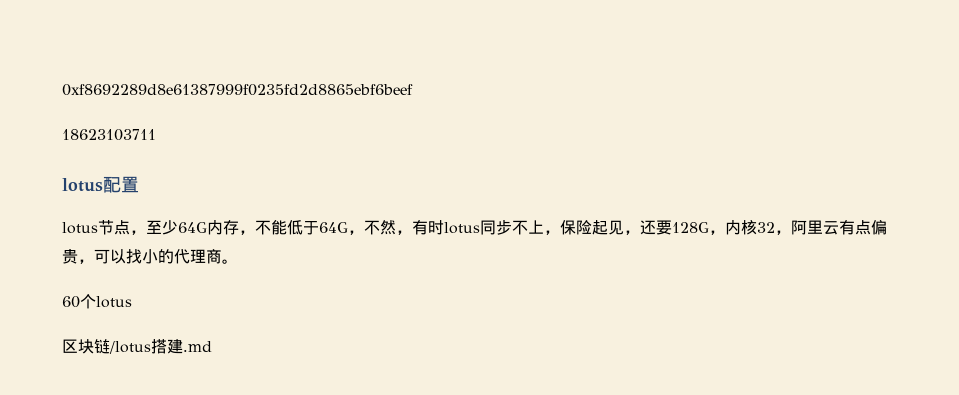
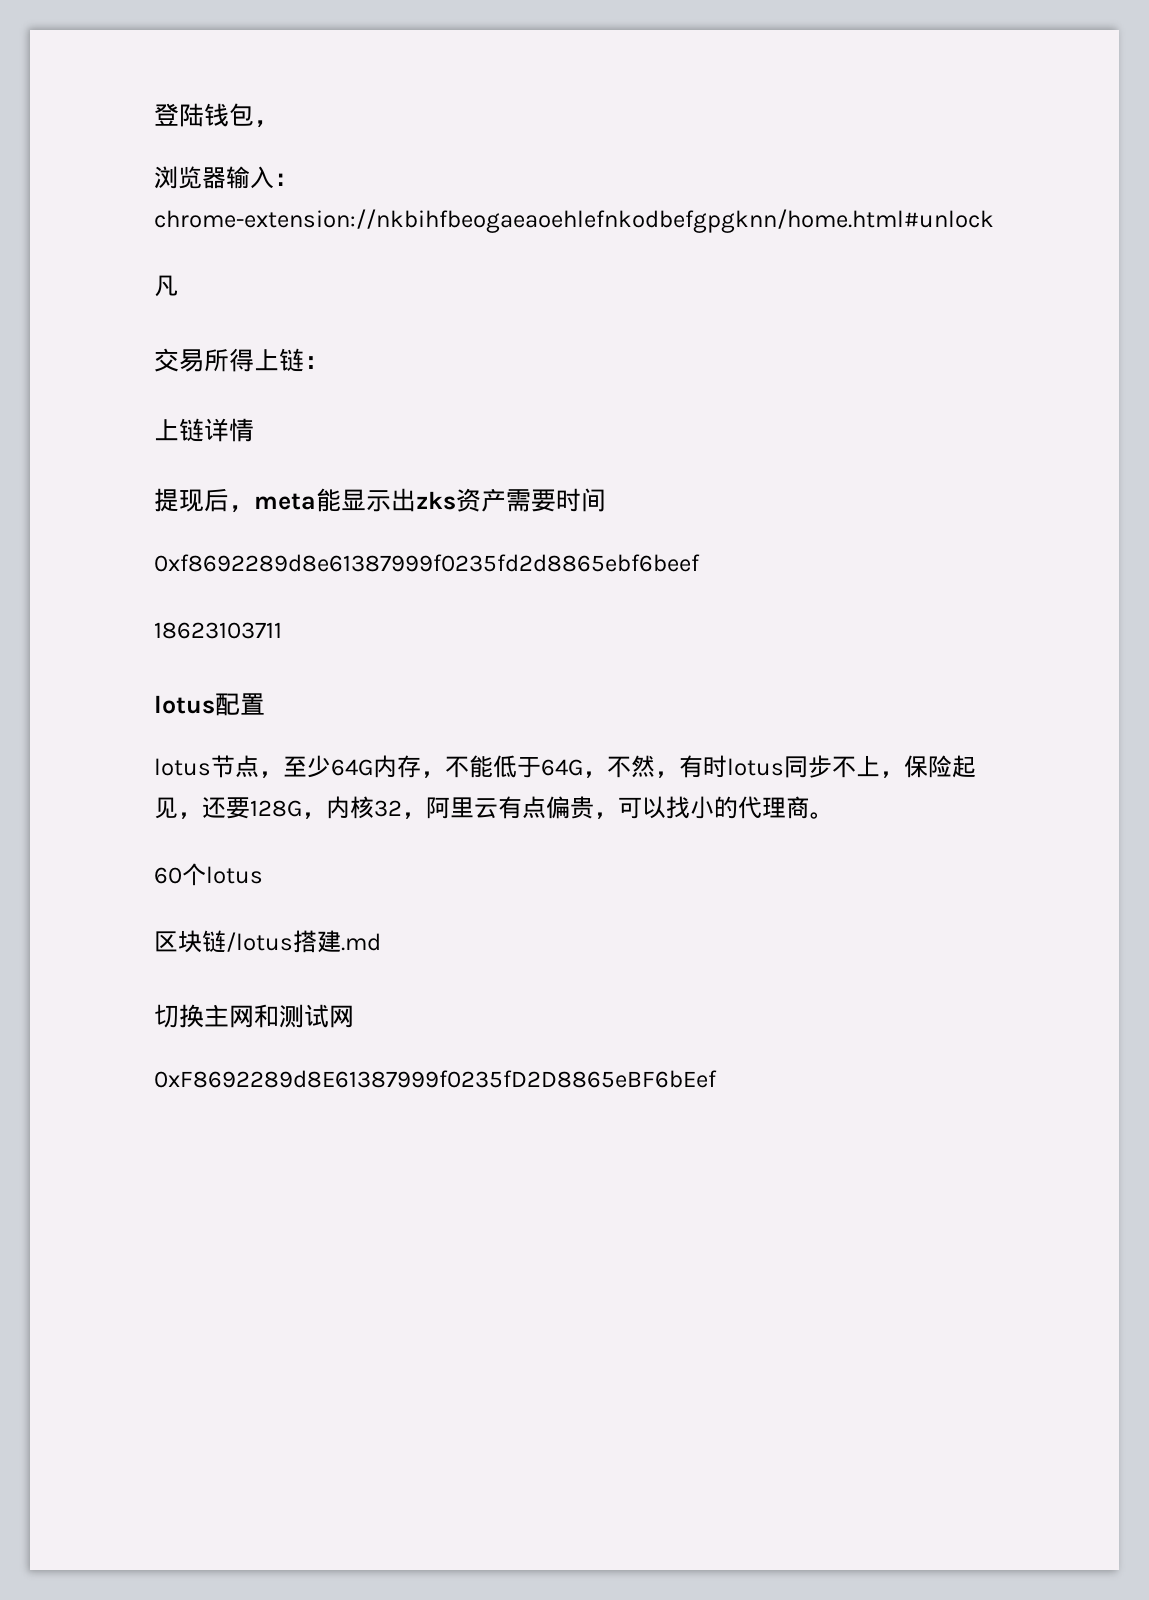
(62, 90) none -> [154,103,279,128] [154,166,298,189] [154,209,994,233] [154,275,178,297] [154,348,329,372] [154,418,254,442] [154,488,606,513] 登陆钱包， // 浏览器输入：chrome-extension://nkbihfbeogaeaoehlefnkodbefgpgknn/home.html#unlock // 凡 // 交易所得上链： // 上链详情 // 提现后，meta能显示出zks资产需要时间 //
(212, 346) none -> [154,1004,354,1028] [154,1070,717,1088] // 切换主网和测试网 // 0xF8692289d8E61387999f0235fD2D8865eBF6bEef

